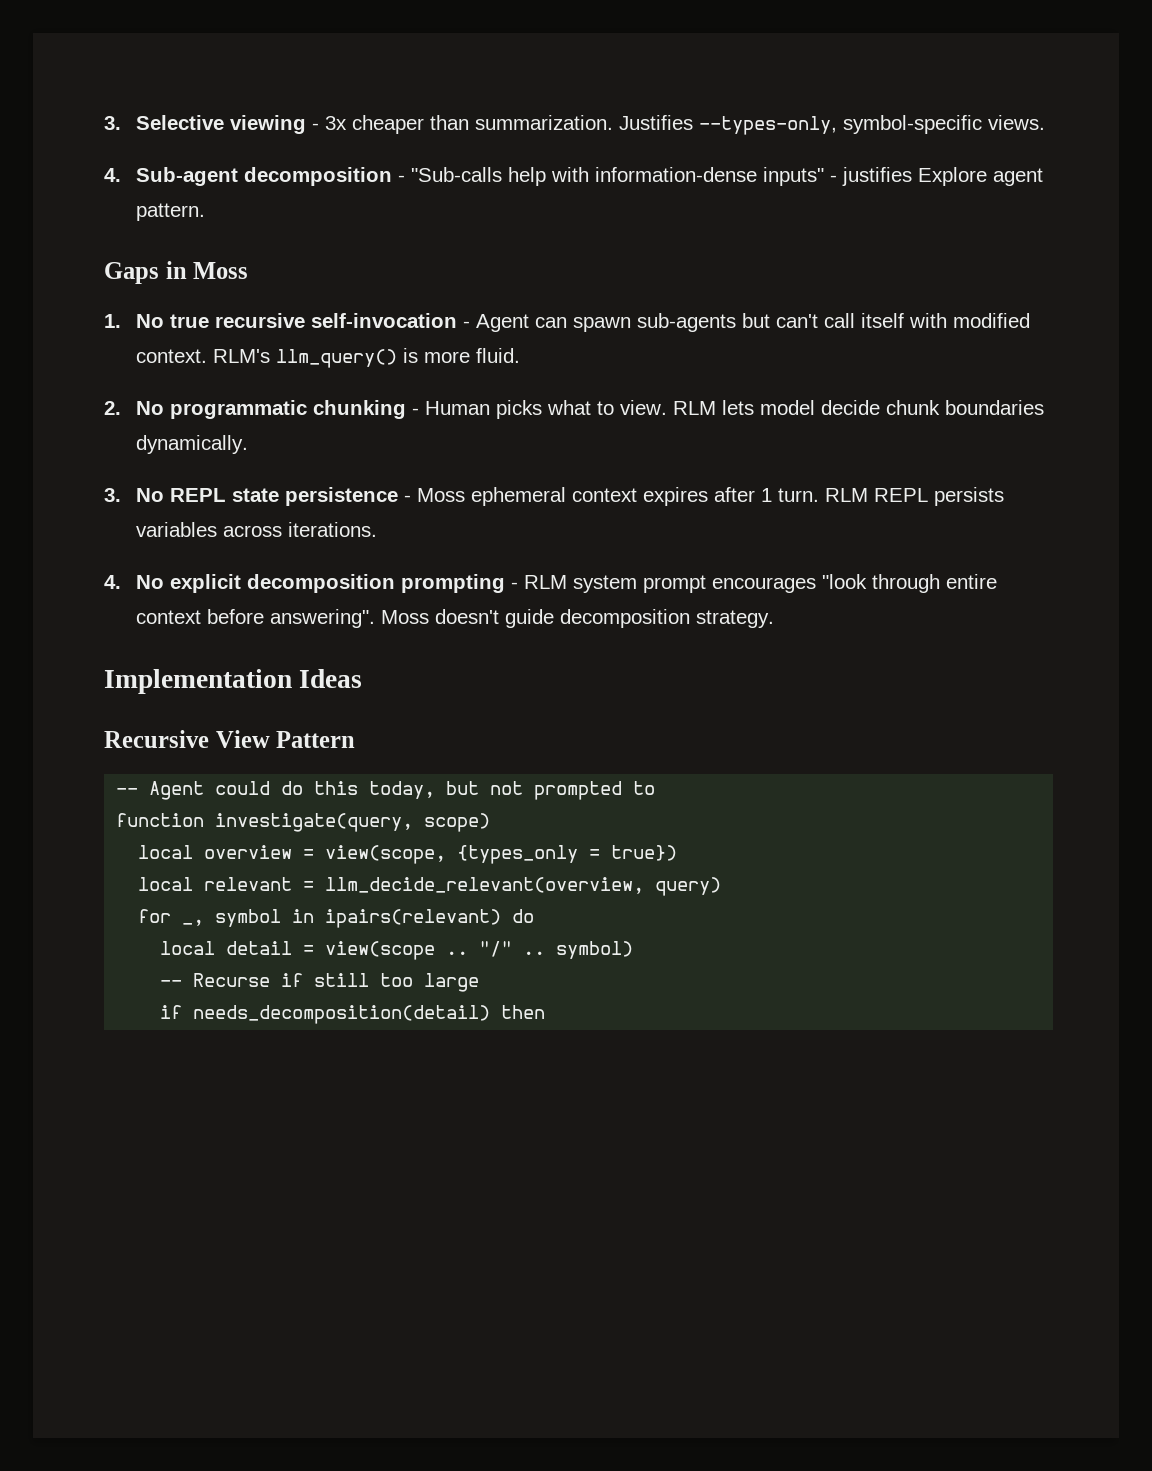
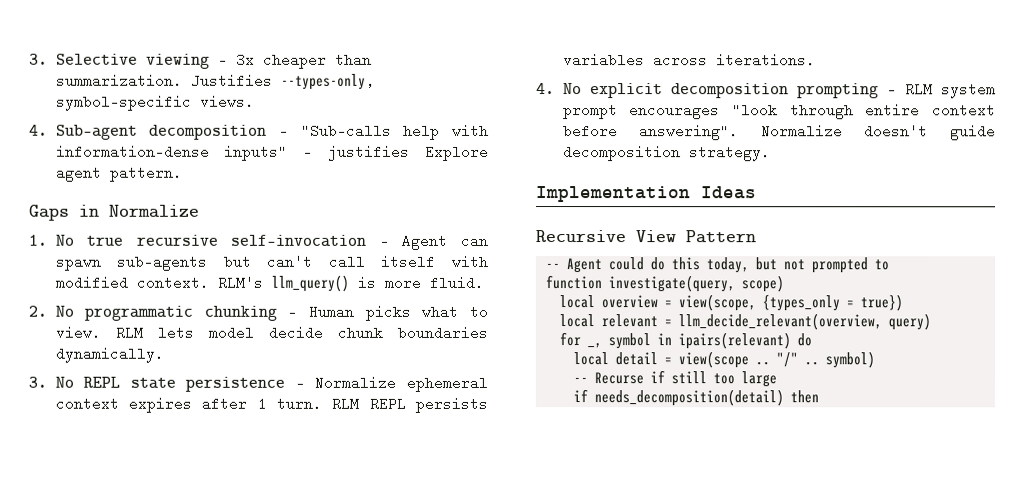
[193,262,249,279] Moss -> [109,204,200,218] Normalize
[417,488,466,502] Moss -> [314,375,397,390] Normalize
[381,610,430,624] Moss -> [760,124,843,139] Normalize

